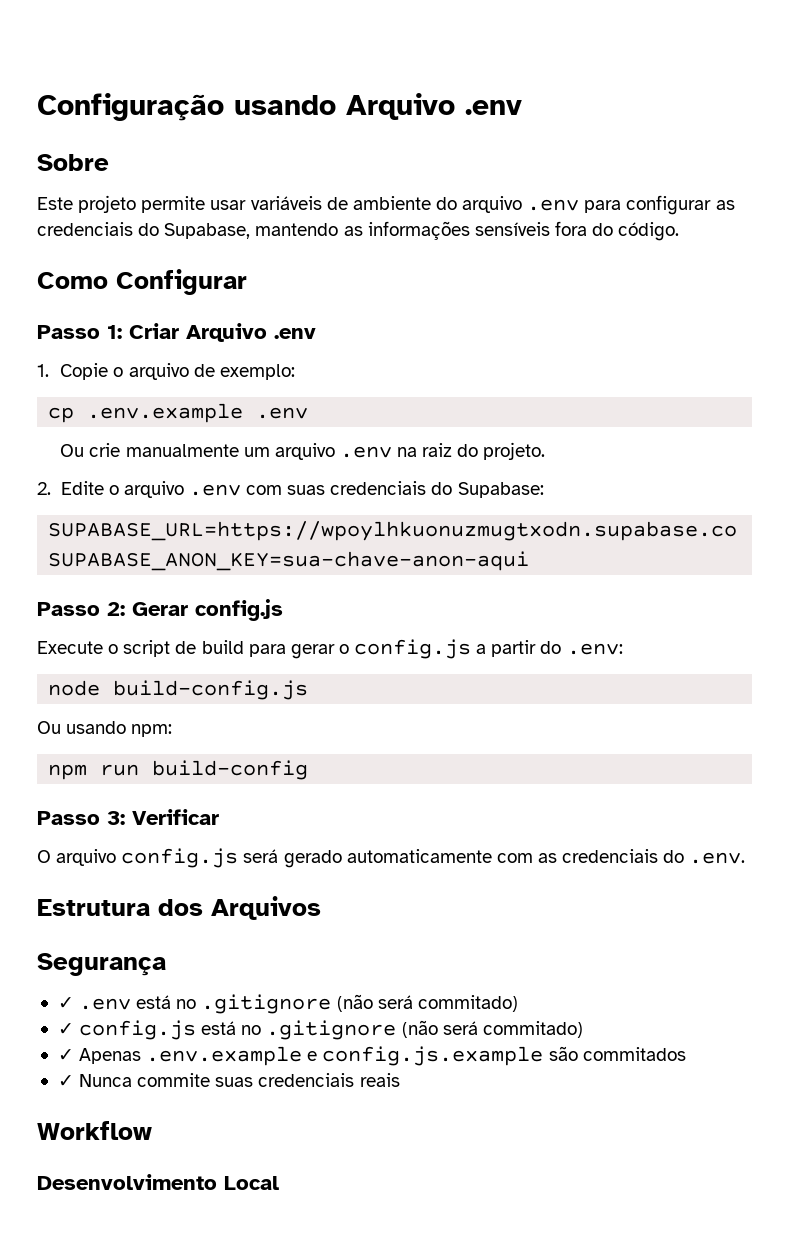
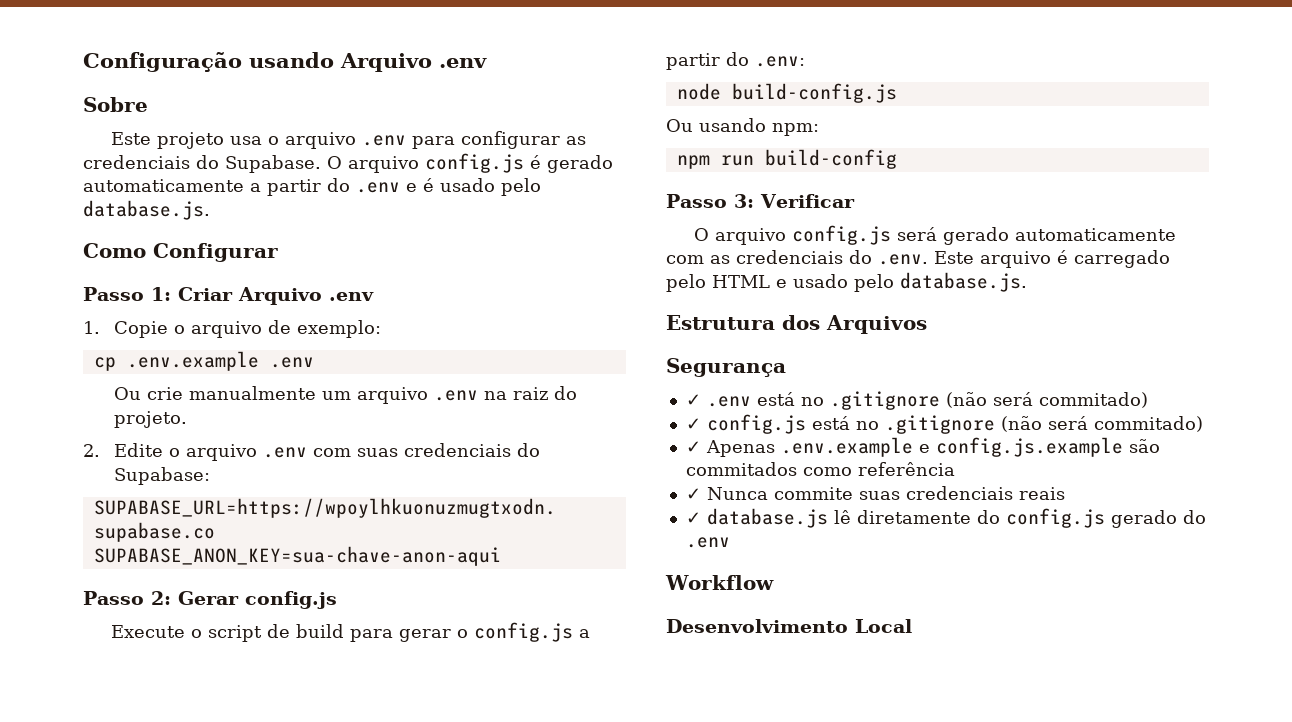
[141,196,457,213] permite usar variáveis de ambiente do -> [230,136,280,145] usa o
[164,221,680,241] Supabase, mantendo as informações sensíveis fora do código. -> [225,153,613,173] [83,178,541,196] [83,200,210,220] Supabase. O arquivo config.js é gerado automaticamente a partir do .env e é usado pelo database.js.
(746, 858) none -> [934,250,1170,268] [666,272,1027,292] Este arquivo é carregado pelo HTML e usado pelo database.js.
(686, 1054) none -> [802,462,955,476] como referência
(400, 1080) none -> [685,508,1206,528] [685,537,730,548] // ✓ database.js lê diretamente do config.js gerado do .env

